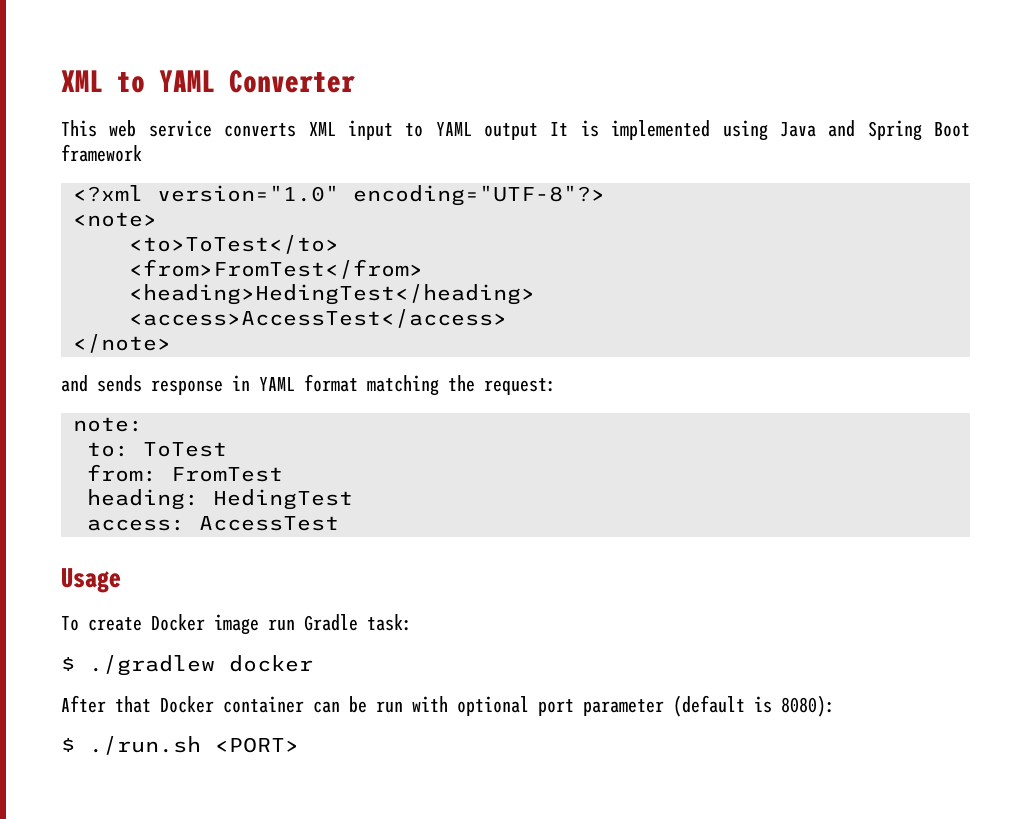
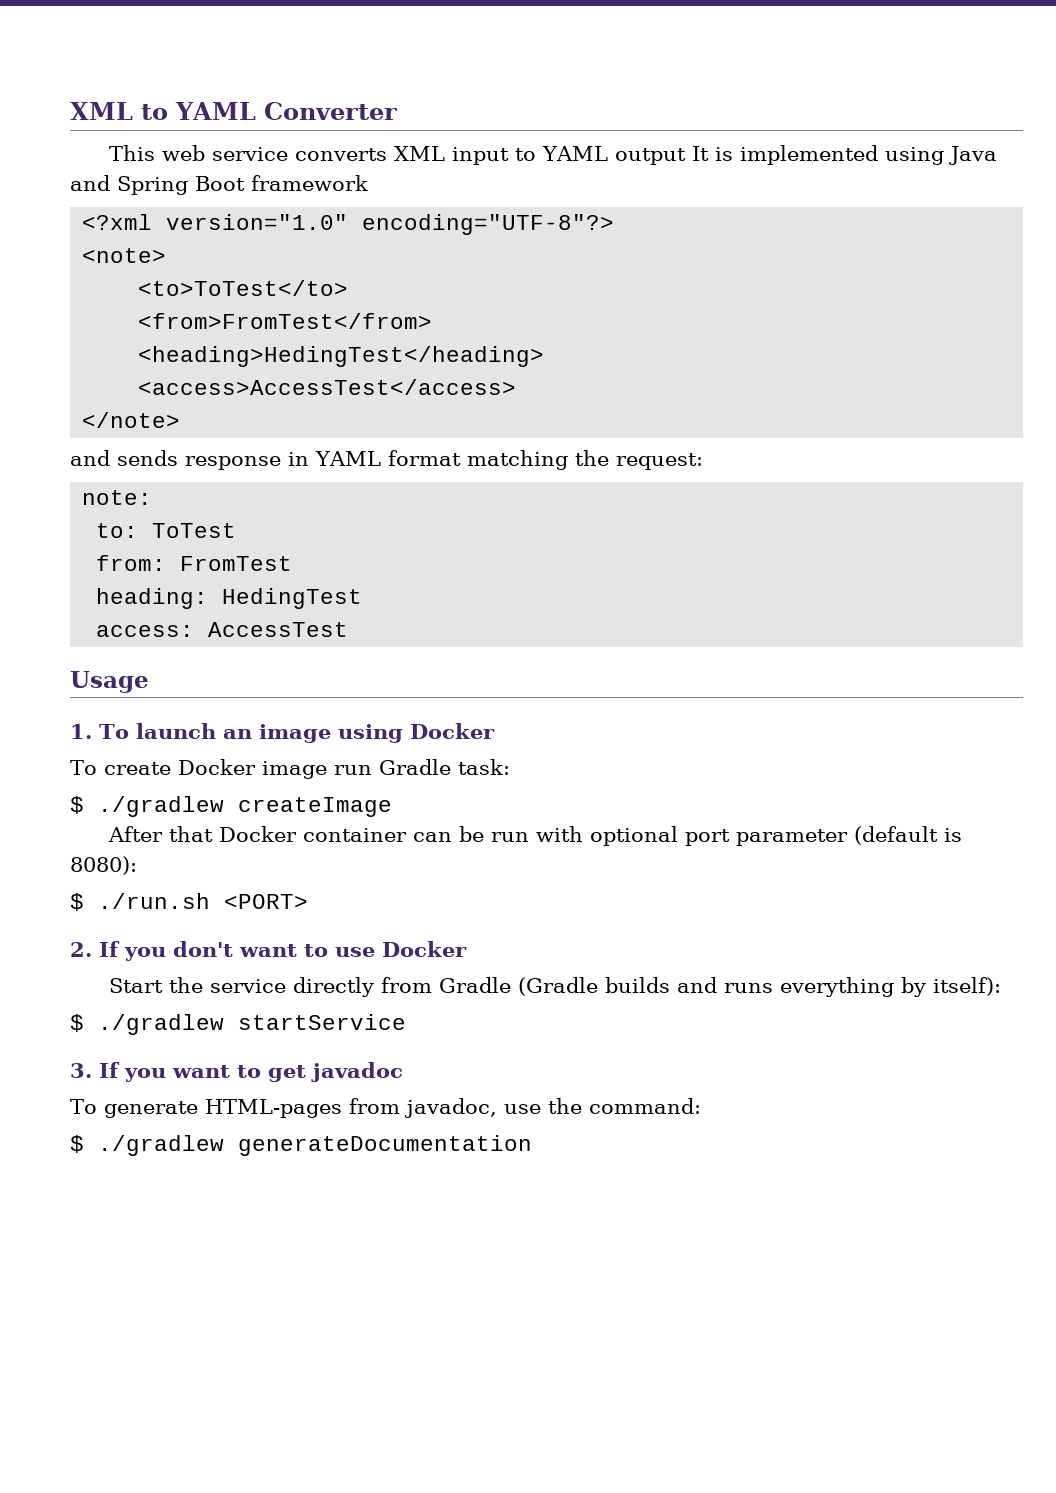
(121, 580) none -> [70,723,495,743] // 1. To launch an image using Docker
[229,655,313,672] docker -> [238,797,392,817] createImage
(299, 745) none -> [70,941,467,961] [109,977,1002,997] [70,1014,406,1035] [70,1062,403,1082] [70,1098,701,1118] [70,1135,532,1156] // 2. If you don't want to use Docker // Start the service directly from Gradle (Gradle builds and runs everything by itself): // $ ./gradlew startService // 3. If you want to get javadoc // To generate HTML-pages from javadoc, use the command: // $ ./gradlew generateDocumentation

